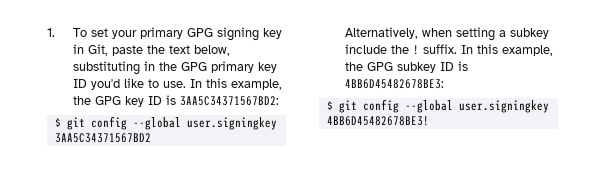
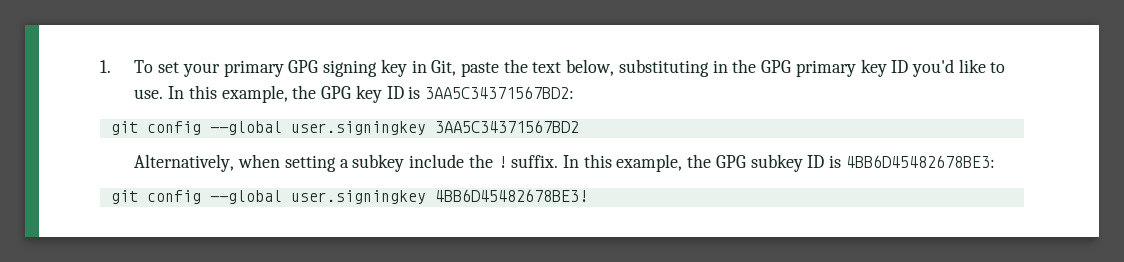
[54,118,61,127] $ -> (575, 92) none
[326,101,333,110] $ -> (995, 161) none

